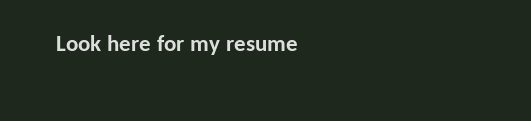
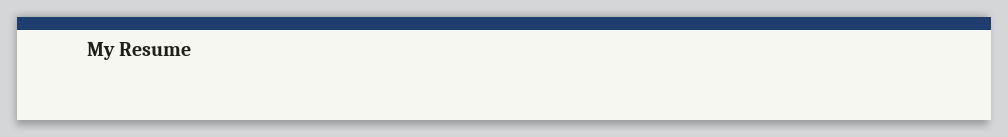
[56,35,299,55] Look here for my resume -> [87,42,192,60] My Resume

